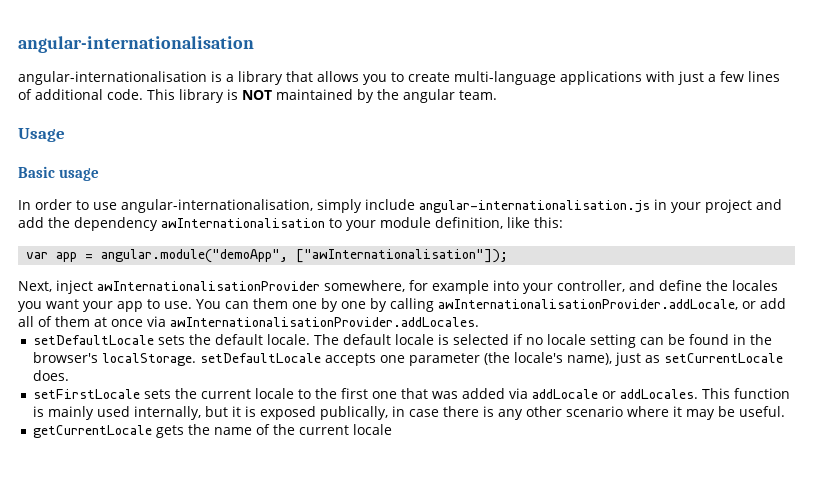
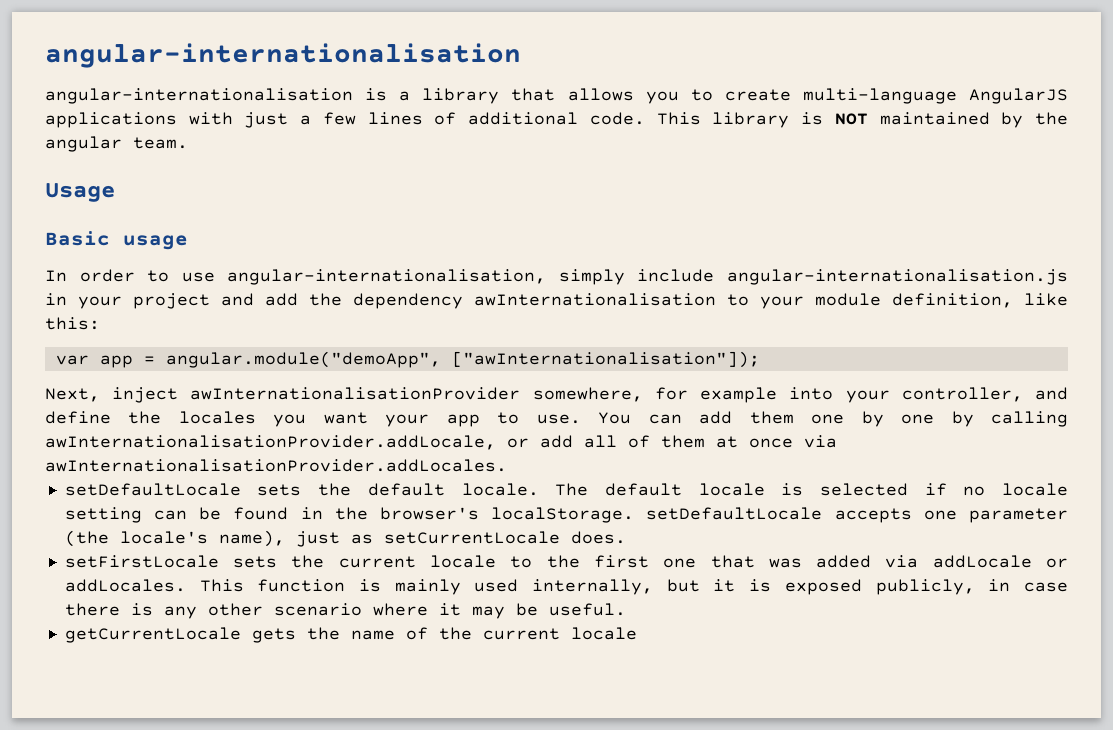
(556, 78) none -> [969,88,1069,104] AngularJS
(249, 305) none -> [699,411,733,424] add
[319,406,388,420] publically, -> [875,579,975,595] publicly,

